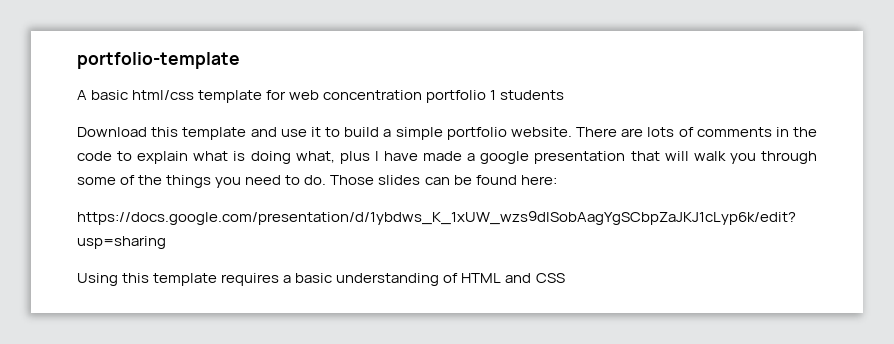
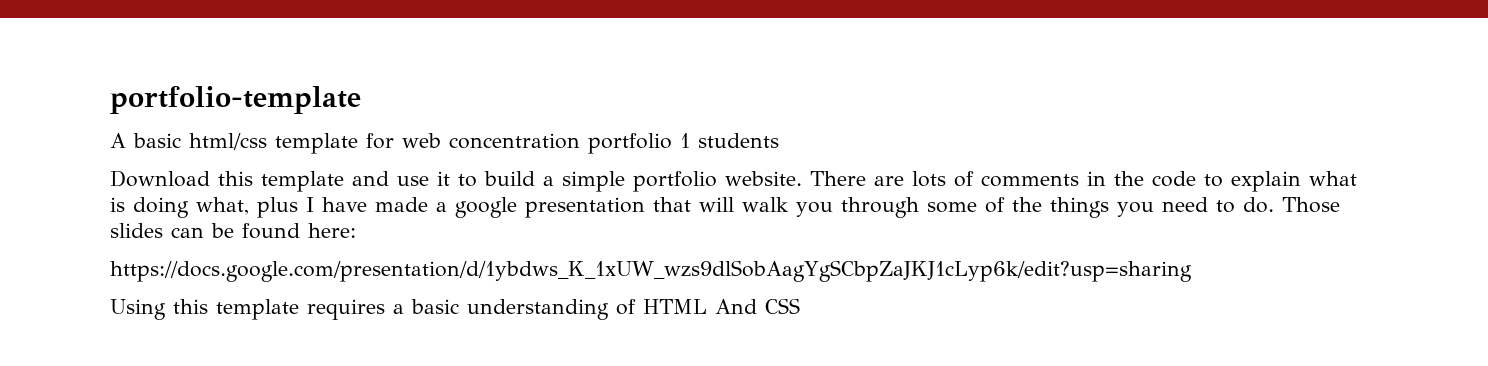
[505,273,532,283] and -> [715,299,757,314] And

